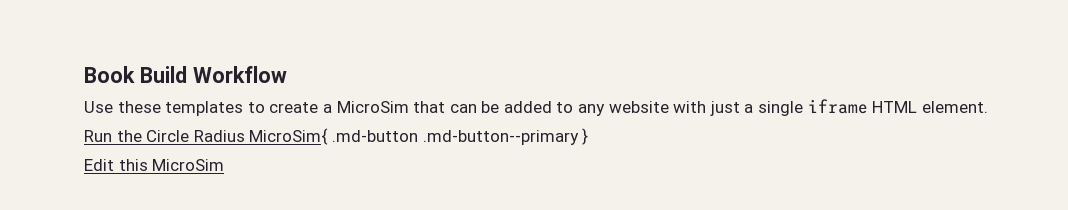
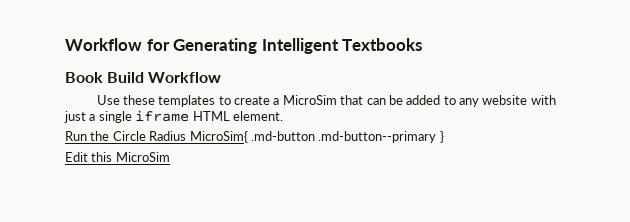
(84, 74) none -> [65,38,423,54] Workflow for Generating Intelligent Textbooks //

